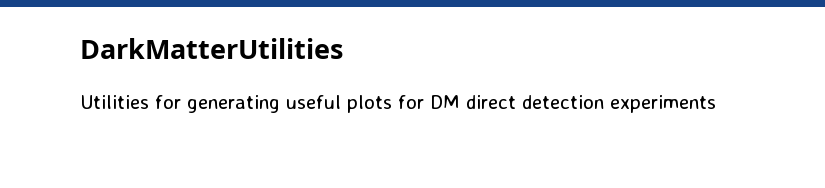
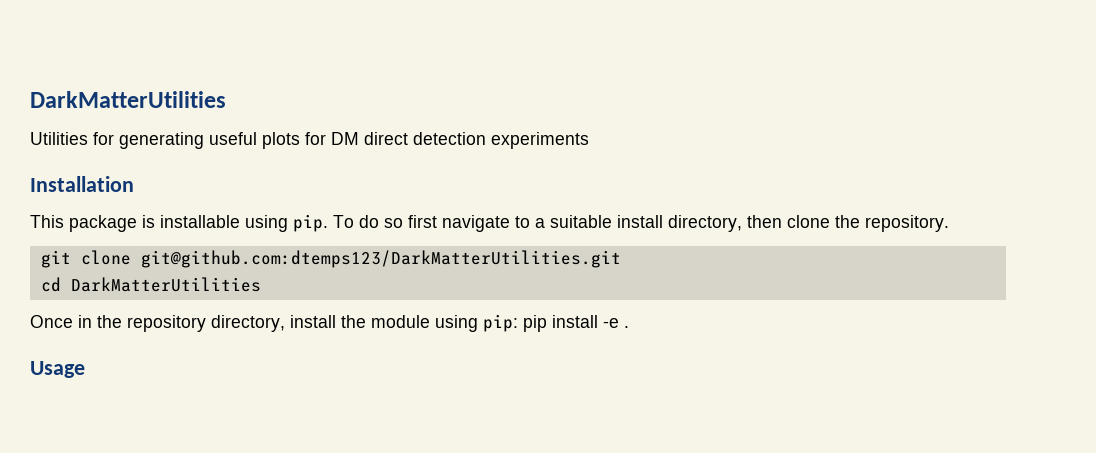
(716, 104) none -> [30,176,134,192] [30,214,949,232] [40,250,621,268] [40,277,261,292] [30,314,629,332] [30,361,85,378] // Installation // This package is installable using pip. To do so first navigate to a suitable install directory, then clone the repository. // git clone git@github.com:dtemps123/DarkMatterUtilities.git // cd DarkMatterUtilities // Once in the repository directory, install the module using pip: pip install -e . // Usage

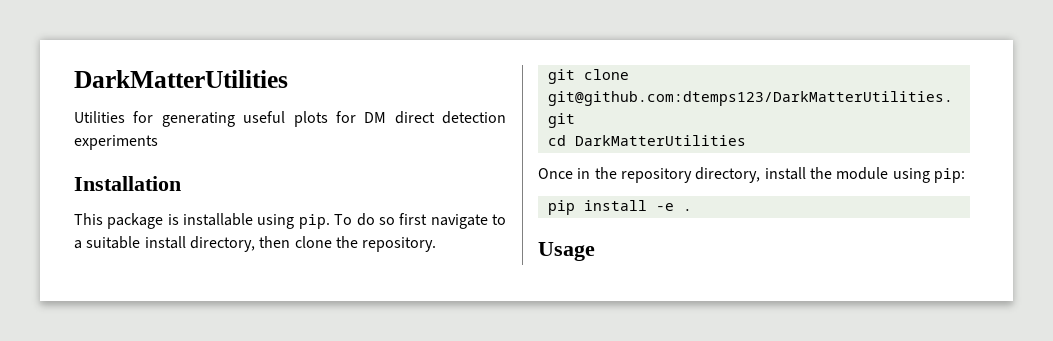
(518, 323) none -> (965, 175) //

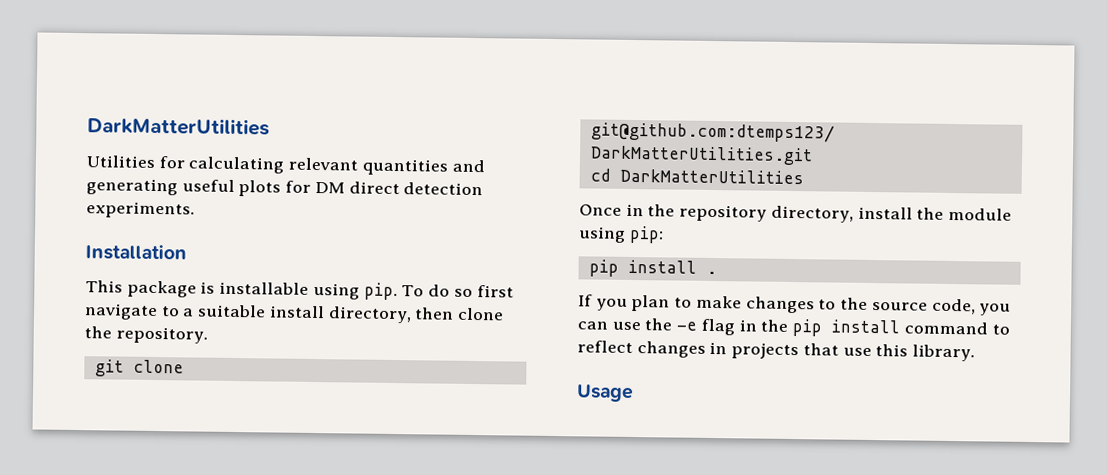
(154, 117) none -> [188,156,485,176] calculating relevant quantities and
[74,135,158,150] experiments -> [86,201,195,219] experiments.
[655,203,674,211] -e -> (697, 266) none
(692, 210) none -> [578,294,1012,316] [577,318,1010,337] [577,340,976,362] // If you plan to make changes to the source code, you can use the -e flag in the pip install command to reflect changes in projects that use this library.

